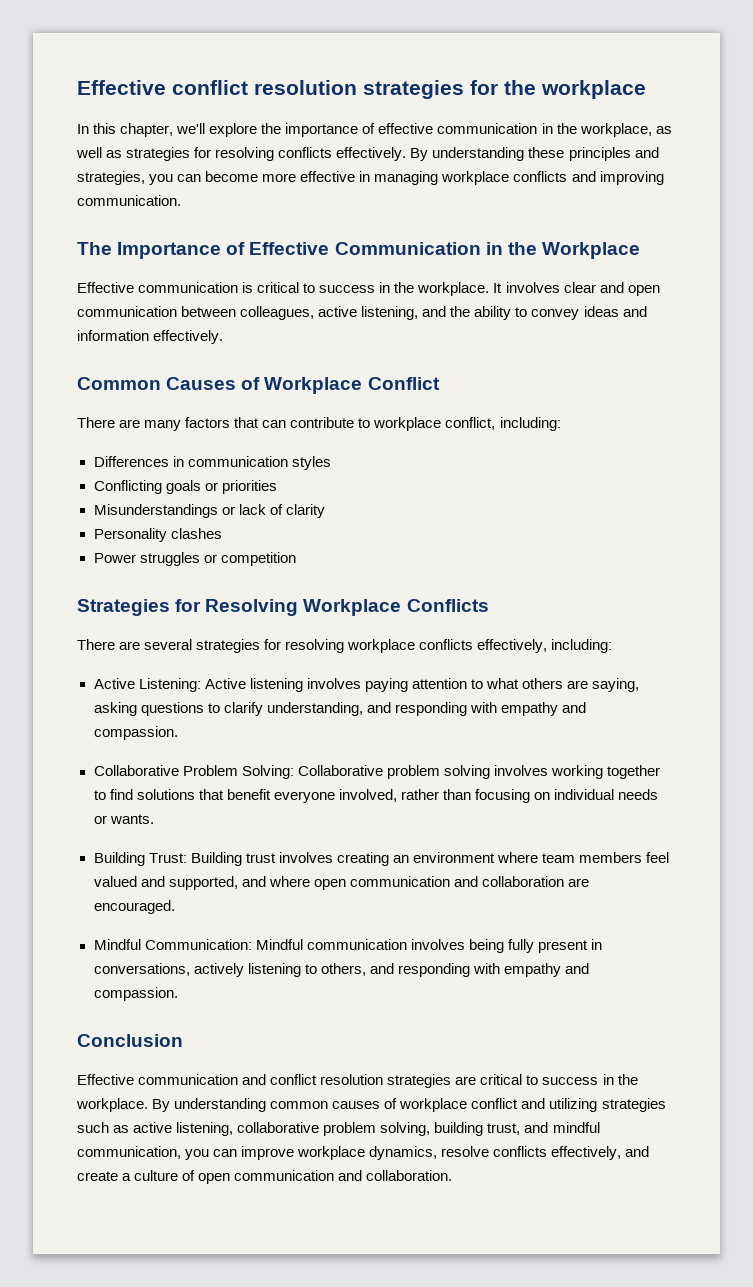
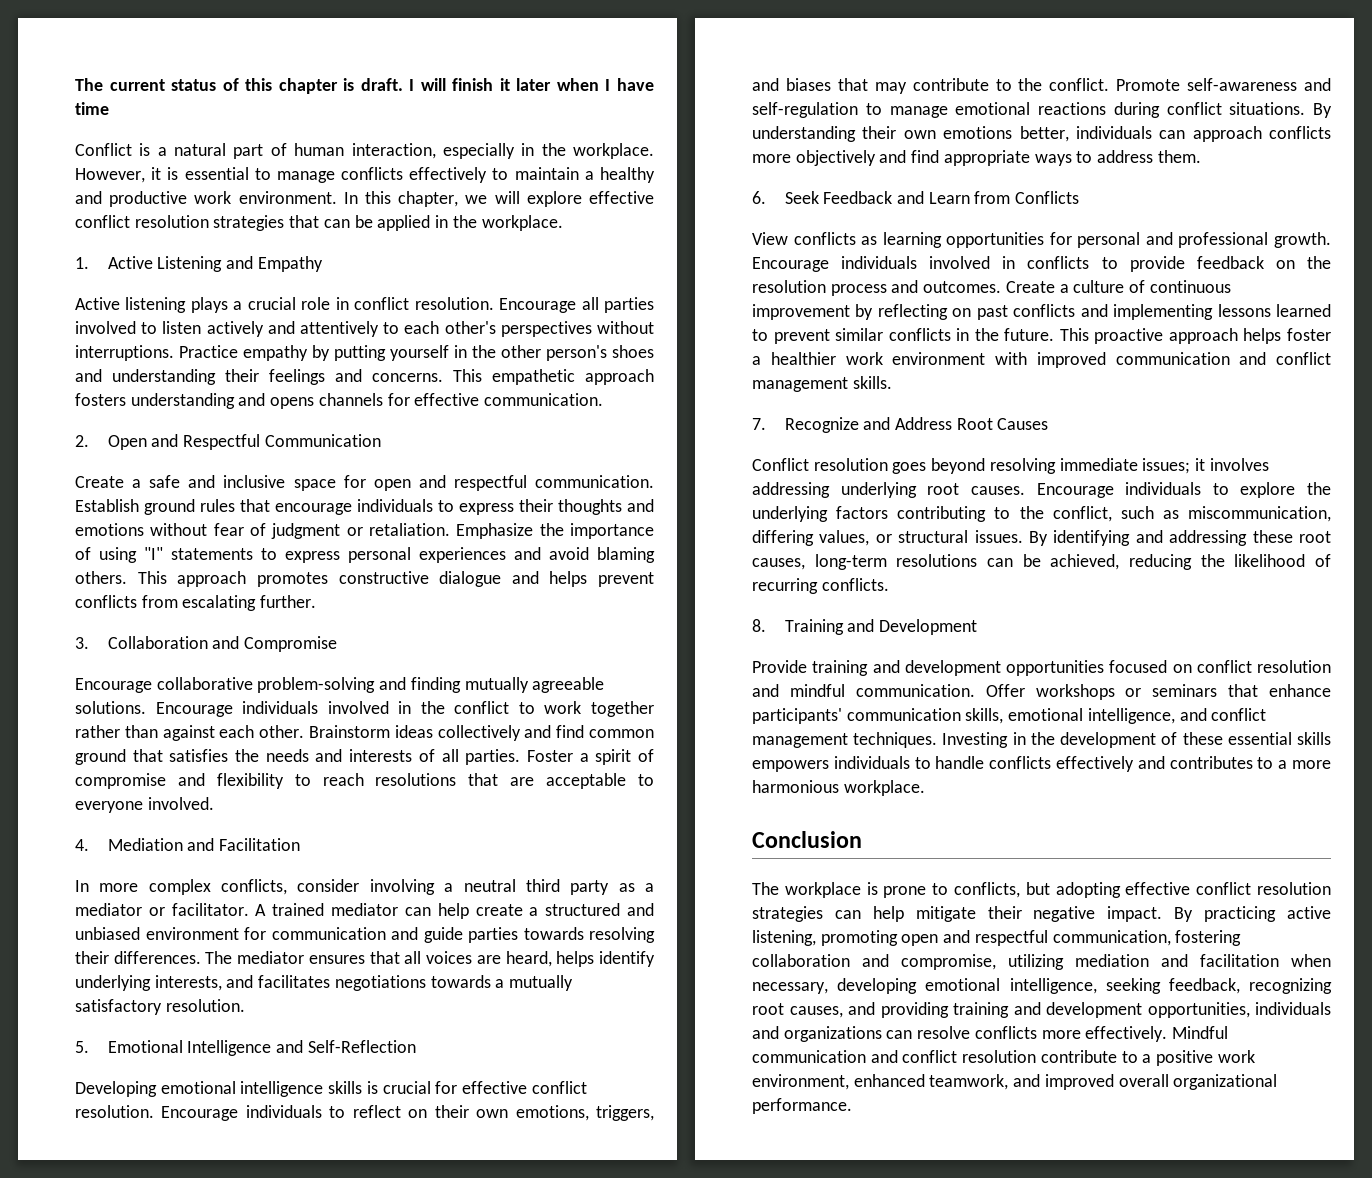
[77,80,646,99] [77,123,672,137] [76,147,659,161] [77,171,664,185] [77,195,181,206] [77,242,640,259] [77,282,660,296] [77,306,647,320] [77,330,224,344] [77,377,440,394] [77,417,561,431] [93,456,331,470] [93,480,277,494] [93,504,325,518] [93,528,222,542] [93,552,296,566] [77,599,489,616] [77,639,613,653] [93,678,640,692] [93,702,586,716] [93,726,178,740] [93,765,660,779] [93,789,659,803] [93,814,154,824] [93,852,670,866] [93,876,589,890] [93,900,175,914] [93,939,602,953] [93,963,589,977] [93,987,178,1001] [77,1034,183,1047] [77,1074,638,1088] [76,1098,666,1112] [77,1122,600,1136] [77,1146,650,1160] [77,1170,453,1184] Effective conflict resolution strategies for the workplace // In this chapter, we'll explore the importance of effective communication in the workplace, as well as strategies for resolving conflicts effectively. By understanding these principles and strategies, you can become more effective in managing workplace conflicts and improving communication. // The Importance of Effective Communication in the Workplace // Effective communication is critical to success in the workplace. It involves clear and open communication between colleagues, active listening, and the ability to convey ideas and information effectively. // Common Causes of Workplace Conflict // There are many factors that can contribute to workplace conflict, including: // Differences in communication styles // Conflicting goals or priorities // Misunderstandings or lack of clarity // Personality clashes // Power struggles or competition // Strategies for Resolving Workplace Conflicts // There are several strategies for resolving workplace conflicts effectively, including: // Active Listening: Active listening involves paying attention to what others are saying, asking questions to clarify understanding, and responding with empathy and compassion. // Collaborative Problem Solving: Collaborative problem solving involves working together to find solutions that benefit everyone involved, rather than focusing on individual needs or wants. // Building Trust: Building trust involves creating an environment where team members feel valued and supported, and where open communication and collaboration are encouraged. // Mindful Communication: Mindful communication involves being fully present in conversations, actively listening to others, and responding with empathy and compassion. // Conclusion // Effective communication and conflict resolution strategies are critical to success in the workplace. By understanding common causes of workplace conflict and utilizing strategies such as active listening, collaborative problem solving, building trust, and mindful communication, you can improve workplace dynamics, resolve conflicts effectively, and create a culture of open communication and collaboration. -> [75,78,655,94] [75,102,109,115] [75,143,654,159] [75,167,655,183] [75,191,654,207] [75,215,563,231] [75,256,323,272] [75,297,654,313] [75,321,654,337] [75,345,654,361] [75,369,654,385] [75,393,604,409] [75,434,381,450] [75,475,655,491] [75,499,654,515] [75,523,654,539] [75,547,655,563] [75,571,654,587] [75,595,317,611] [75,636,337,652] [75,677,605,693] [75,701,654,717] [75,725,654,741] [75,749,654,765] [75,773,655,789] [75,797,214,813] [75,838,300,851] [75,879,655,895] [75,903,654,919] [75,927,655,943] [75,951,656,967] [75,975,574,991] [75,999,245,1015] [75,1040,416,1056] [75,1081,587,1097] [75,1105,655,1121] [752,78,1331,94] [752,102,1332,118] [752,126,1331,142] [752,150,1201,166] [752,191,1080,204] [752,232,1331,248] [752,256,1331,272] [752,280,1231,296] [752,304,1331,320] [752,328,1331,344] [752,352,1331,368] [752,376,892,392] [752,417,1049,433] [752,458,1269,474] [752,482,1331,498] [752,506,1331,522] [752,530,1331,546] [752,554,1331,570] [752,578,889,594] [752,619,977,635] [752,660,1331,676] [752,684,1331,700] [752,708,1267,724] [752,732,1331,748] [752,756,1331,772] [752,780,925,796] [752,831,862,848] [752,882,1331,898] [752,906,1331,922] [752,930,1242,946] [752,954,1331,970] [752,978,1332,994] [752,1002,1331,1018] [752,1026,1229,1042] [752,1050,1255,1066] [752,1074,1278,1090] [752,1098,852,1114] The current status of this chapter is draft. I will finish it later when I have time // Conflict is a natural part of human interaction, especially in the workplace. However, it is essential to manage conflicts effectively to maintain a healthy and productive work environment. In this chapter, we will explore effective conflict resolution strategies that can be applied in the workplace. // 1. Active Listening and Empathy // Active listening plays a crucial role in conflict resolution. Encourage all parties involved to listen actively and attentively to each other's perspectives without interruptions. Practice empathy by putting yourself in the other person's shoes and understanding their feelings and concerns. This empathetic approach fosters understanding and opens channels for effective communication. // 2. Open and Respectful Communication // Create a safe and inclusive space for open and respectful communication. Establish ground rules that encourage individuals to express their thoughts and emotions without fear of judgment or retaliation. Emphasize the importance of using "I" statements to express personal experiences and avoid blaming others. This approach promotes constructive dialogue and helps prevent conflicts from escalating further. // 3. Collaboration and Compromise // Encourage collaborative problem-solving and finding mutually agreeable solutions. Encourage individuals involved in the conflict to work together rather than against each other. Brainstorm ideas collectively and find common ground that satisfies the needs and interests of all parties. Foster a spirit of compromise and flexibility to reach resolutions that are acceptable to everyone involved. // 4. Mediation and Facilitation // In more complex conflicts, consider involving a neutral third party as a mediator or facilitator. A trained mediator can help create a structured and unbiased environment for communication and guide parties towards resolving their differences. The mediator ensures that all voices are heard, helps identify underlying interests, and facilitates negotiations towards a mutually satisfactory resolution. // 5. Emotional Intelligence and Self-Reflection // Developing emotional intelligence skills is crucial for effective conflict resolution. Encourage individuals to reflect on their own emotions, triggers, and biases that may contribute to the conflict. Promote self-awareness and self-regulation to manage emotional reactions during conflict situations. By understanding their own emotions better, individuals can approach conflicts more objectively and find appropriate ways to address them. // 6. Seek Feedback and Learn from Conflicts // View conflicts as learning opportunities for personal and professional growth. Encourage individuals involved in conflicts to provide feedback on the resolution process and outcomes. Create a culture of continuous improvement by reflecting on past conflicts and implementing lessons learned to prevent similar conflicts in the future. This proactive approach helps foster a healthier work environment with improved communication and conflict management skills. // 7. Recognize and Address Root Causes // Conflict resolution goes beyond resolving immediate issues; it involves addressing underlying root causes. Encourage individuals to explore the underlying factors contributing to the conflict, such as miscommunication, differing values, or structural issues. By identifying and addressing these root causes, long-term resolutions can be achieved, reducing the likelihood of recurring conflicts. // 8. Training and Development // Provide training and development opportunities focused on conflict resolution and mindful communication. Offer workshops or seminars that enhance participants' communication skills, emotional intelligence, and conflict management techniques. Investing in the development of these essential skills empowers individuals to handle conflicts effectively and contributes to a more harmonious workplace. // Conclusion // The workplace is prone to conflicts, but adopting effective conflict resolution strategies can help mitigate their negative impact. By practicing active listening, promoting open and respectful communication, fostering collaboration and compromise, utilizing mediation and facilitation when necessary, developing emotional intelligence, seeking feedback, recognizing root causes, and providing training and development opportunities, individuals and organizations can resolve conflicts more effectively. Mindful communication and conflict resolution contribute to a positive work environment, enhanced teamwork, and improved overall organizational performance.

